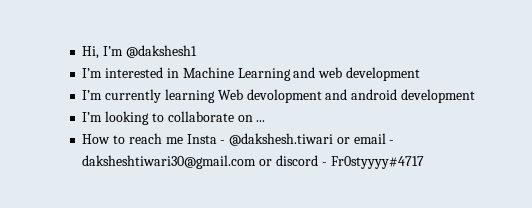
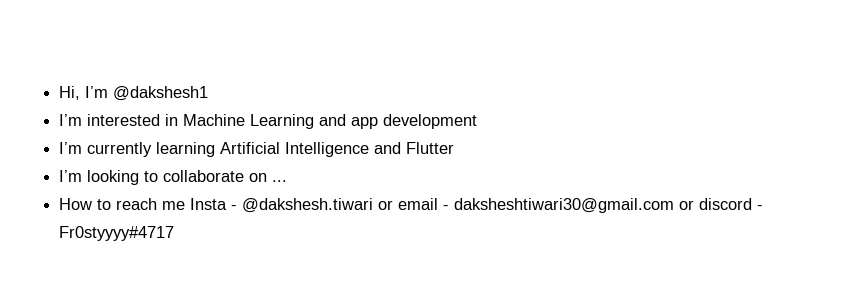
[318,67,343,78] web -> [351,117,379,129] app
[217,89,475,103] Web devolopment and android development -> [220,142,455,157] Artificial Intelligence and Flutter

